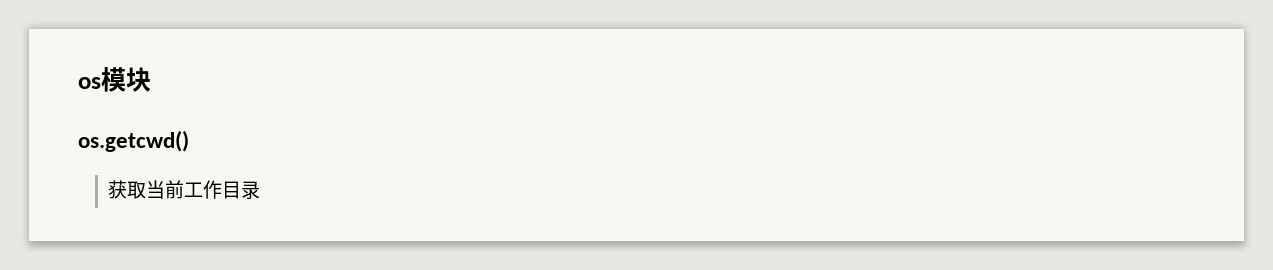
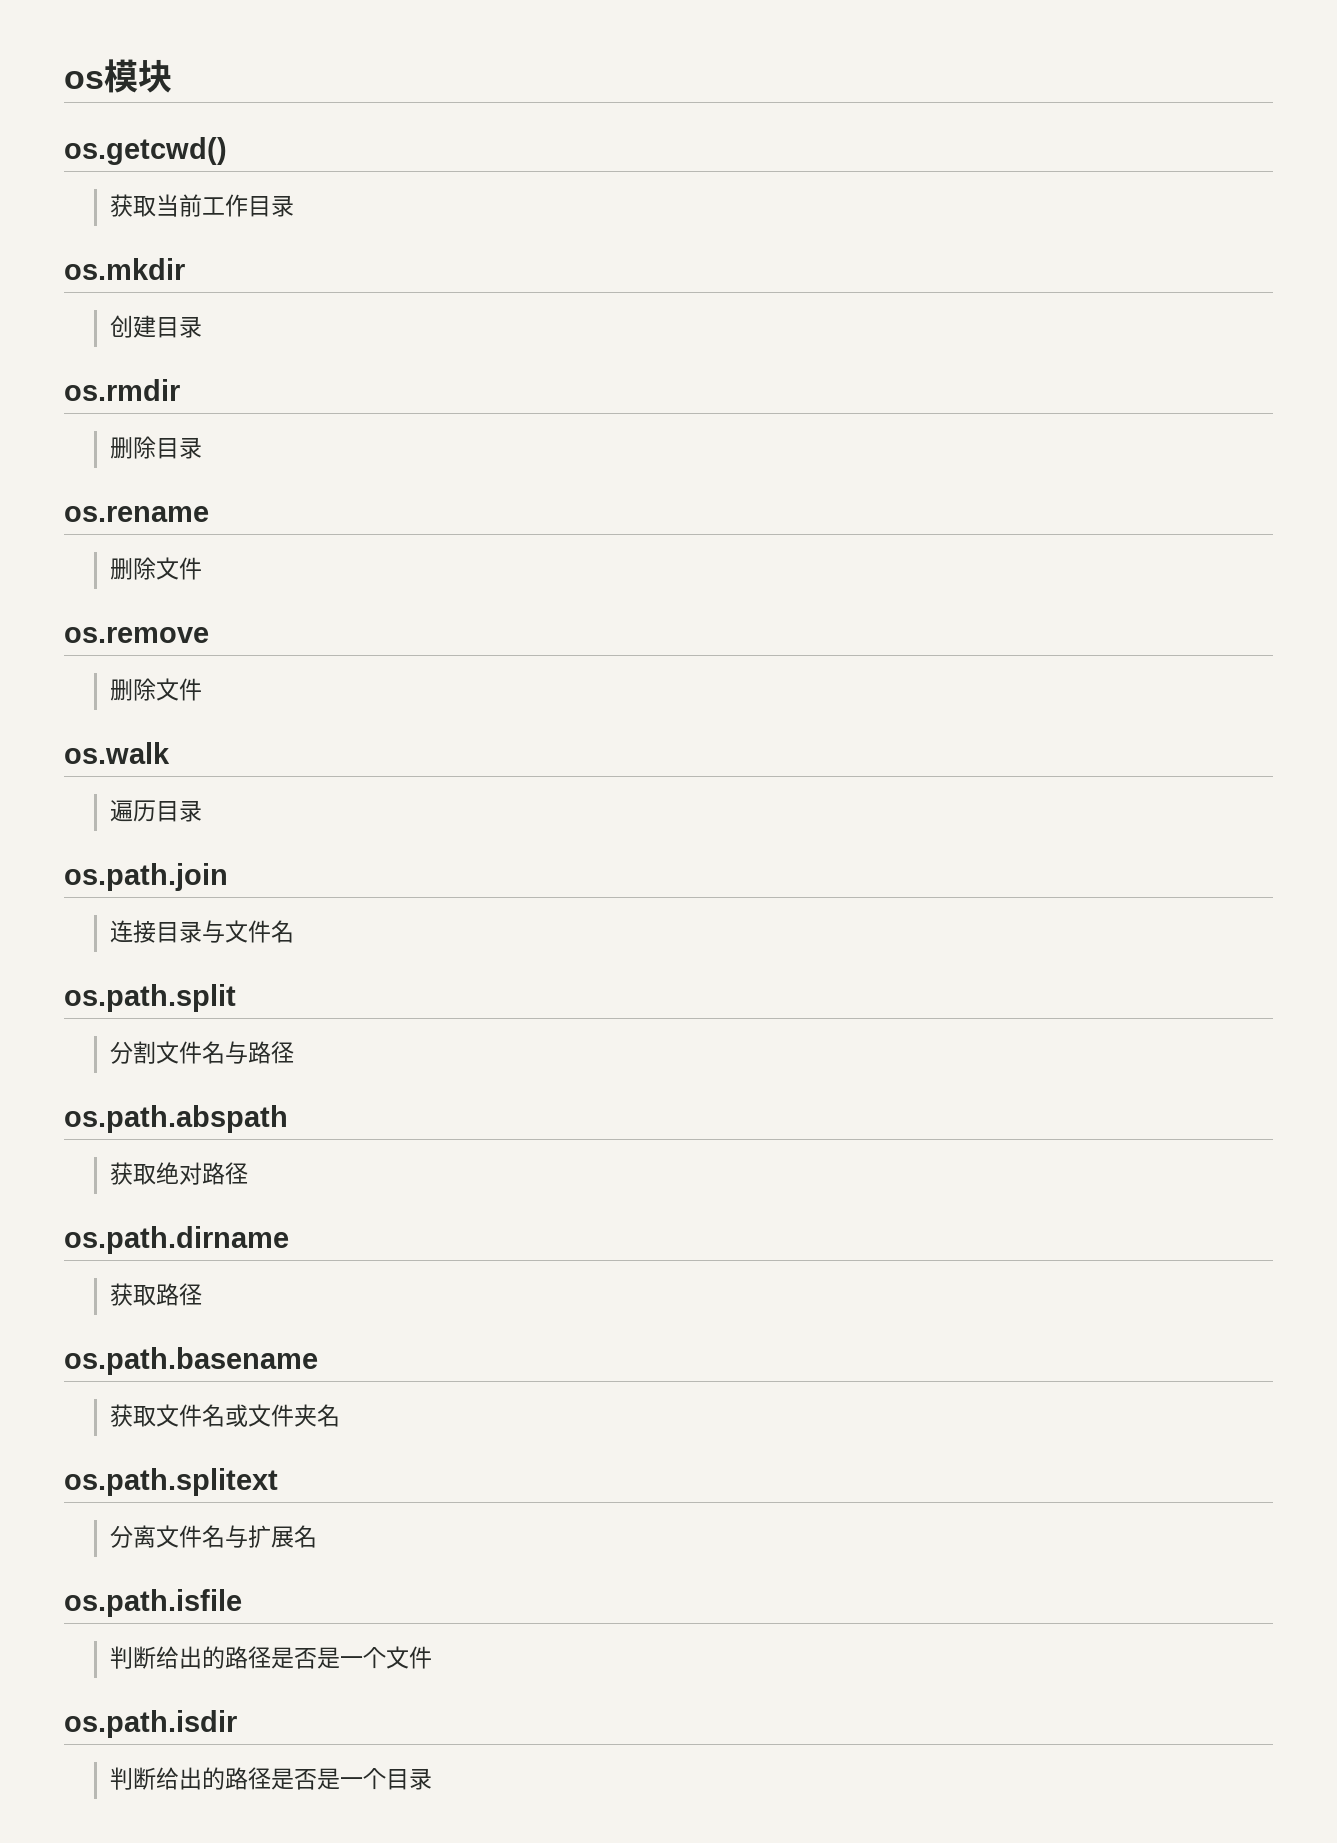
(261, 190) none -> [64,258,185,280] [109,315,202,338] [64,379,180,401] [109,436,202,459] [64,506,209,522] [109,557,202,580] [64,627,209,643] [109,678,202,701] [64,742,170,764] [109,800,202,822] [64,863,228,891] [109,920,294,943] [64,984,236,1012] [109,1041,294,1064] [64,1105,288,1133] [109,1162,248,1185] [64,1226,289,1254] [109,1283,202,1306] [64,1347,318,1375] [109,1404,340,1427] [64,1468,278,1496] [109,1525,317,1548] [64,1589,242,1617] [109,1646,432,1669] [64,1710,237,1738] [109,1767,432,1790] // os.mkdir // 创建目录 // os.rmdir // 删除目录 // os.rename // 删除文件 // os.remove // 删除文件 // os.walk // 遍历目录 // os.path.join // 连接目录与文件名 // os.path.split // 分割文件名与路径 // os.path.abspath // 获取绝对路径 // os.path.dirname // 获取路径 // os.path.basename // 获取文件名或文件夹名 // os.path.splitext // 分离文件名与扩展名 // os.path.isfile // 判断给出的路径是否是一个文件 // os.path.isdir // 判断给出的路径是否是一个目录

